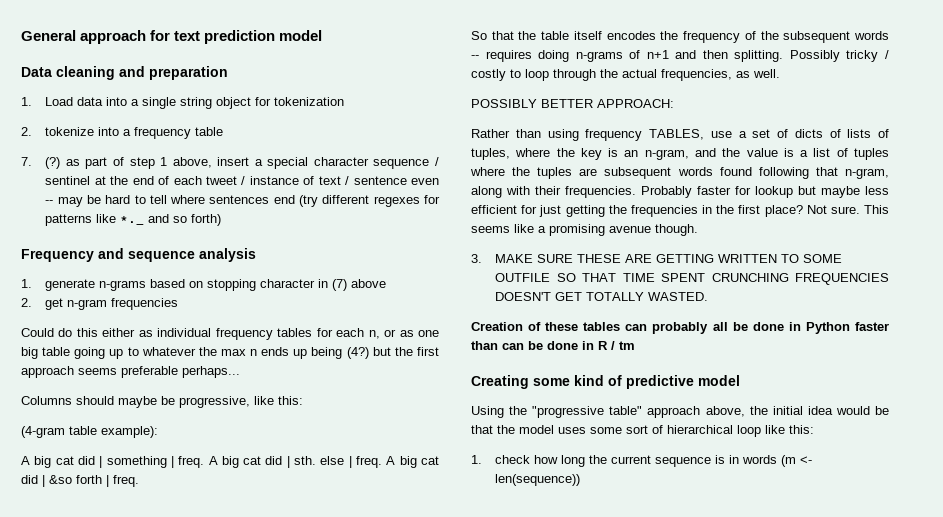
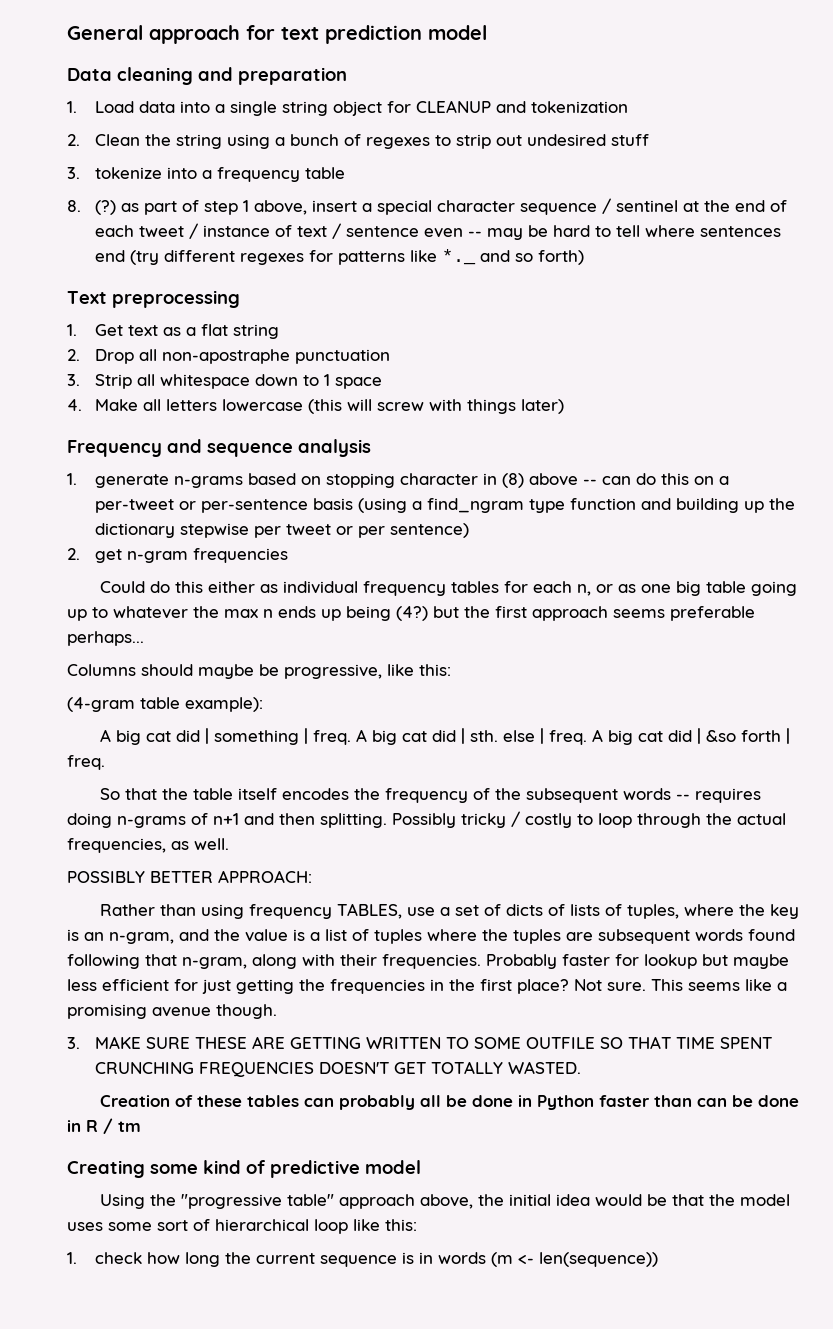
(272, 101) none -> [415,100,526,113] CLEANUP and
(32, 131) none -> [94,134,649,149] [67,167,80,179] Clean the string using a bunch of regexes to strip out undesired stuff // 3.
[21,157,32,166] 7. -> [67,200,81,212] 8.
(222, 220) none -> [67,290,240,308] [67,324,279,339] [67,349,390,364] [67,374,382,389] [67,399,564,414] // Text preprocessing // 1. Get text as a flat string // 2. Drop all non-apostraphe punctuation // 3. Strip all whitespace down to 1 space // 4. Make all letters lowercase (this will screw with things later)
[332,279,348,291] (7) -> [501,473,524,488] (8)
(387, 283) none -> [582,473,729,485] [94,498,795,513] [94,523,469,538] -- can do this on a per-tweet or per-sentence basis (using a find_ngram type function and building up the dictionary stepwise per tweet or per sentence)

